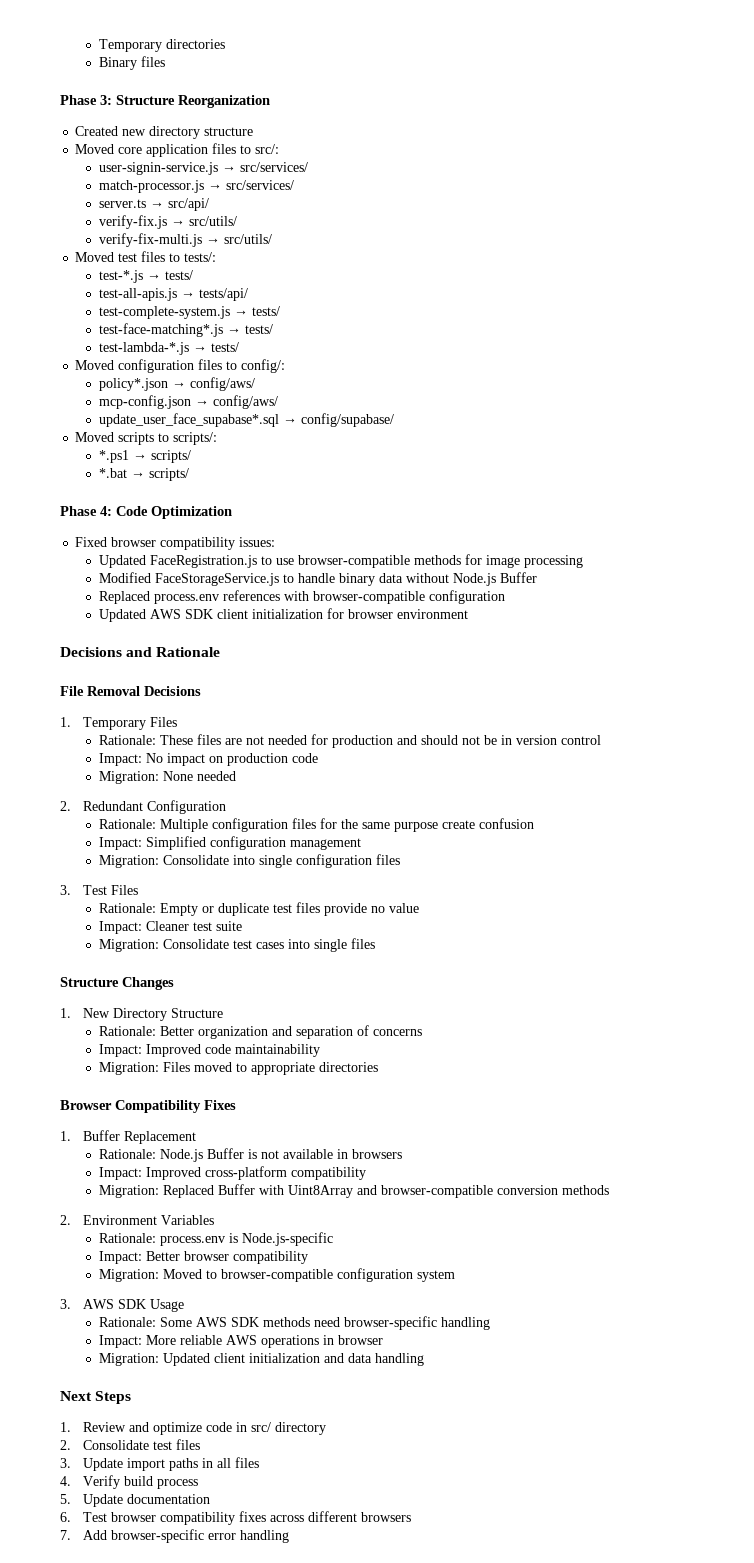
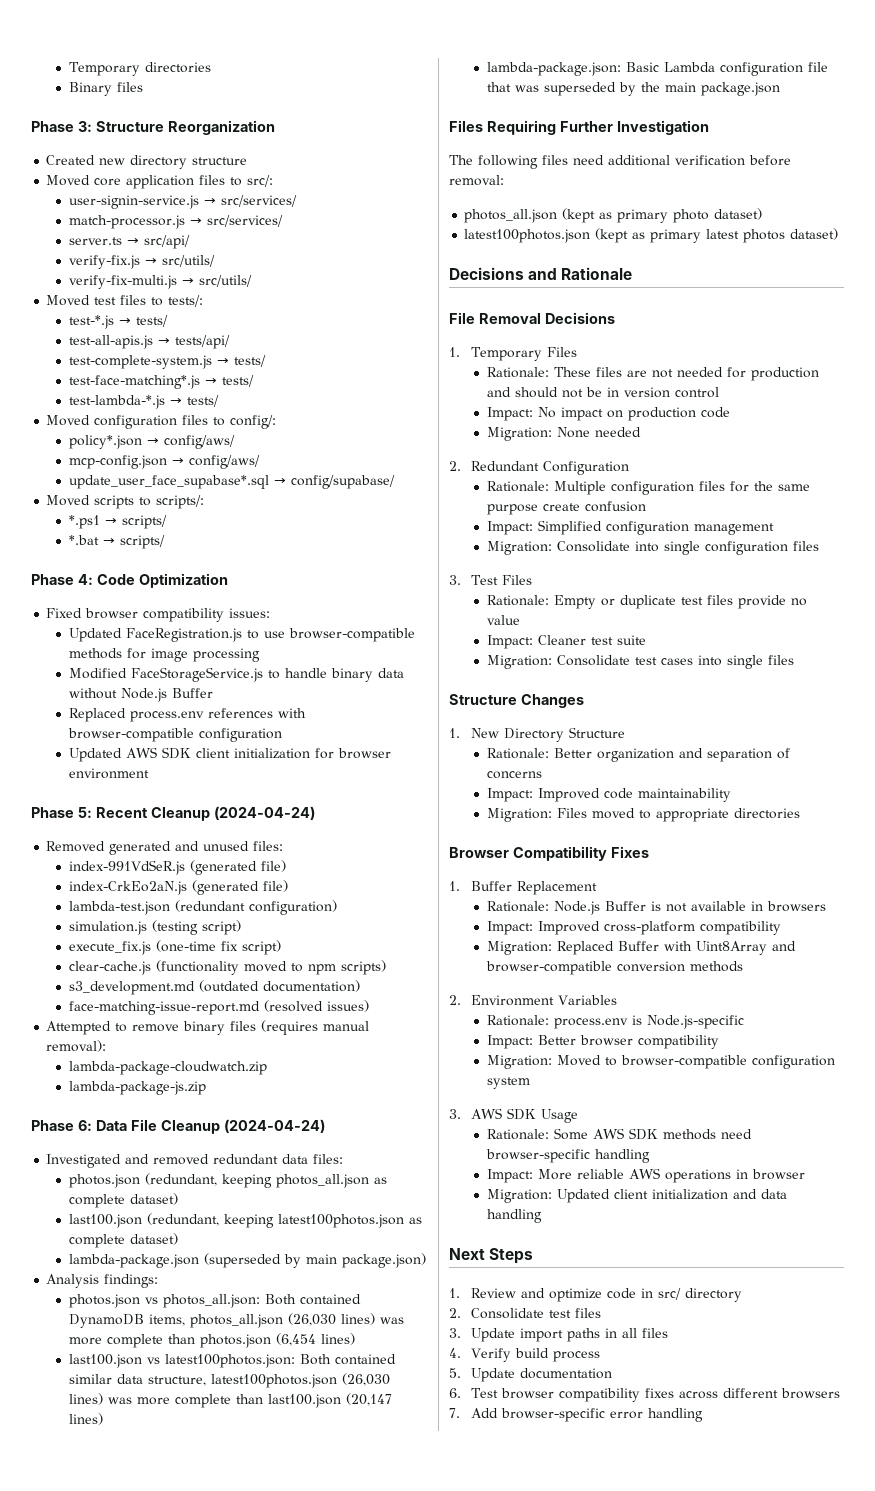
(468, 614) none -> [31,806,315,821] [46,841,284,855] [68,860,286,875] [68,880,288,895] [68,900,337,915] [68,920,241,935] [68,940,281,955] [68,960,386,975] [68,980,360,995] [68,1000,369,1015] [46,1020,370,1035] [46,1040,107,1052] [68,1061,267,1075] [68,1081,206,1095] [31,1119,325,1134] [46,1154,344,1168] [68,1173,387,1188] [68,1193,178,1208] [68,1213,422,1228] [68,1233,178,1248] [68,1253,426,1268] [46,1274,159,1288] [68,1294,361,1308] [68,1313,404,1328] [68,1333,355,1348] [68,1354,396,1368] [68,1373,390,1388] [68,1393,392,1408] [68,1413,103,1425] [486,62,828,76] [486,82,780,96] [449,120,709,135] [449,155,791,169] [449,175,504,186] [464,208,763,223] [464,228,839,243] // Phase 5: Recent Cleanup (2024-04-24) // Removed generated and unused files: // index-991VdSeR.js (generated file) // index-CrkEo2aN.js (generated file) // lambda-test.json (redundant configuration) // simulation.js (testing script) // execute_fix.js (one-time fix script) // clear-cache.js (functionality moved to npm scripts) // s3_development.md (outdated documentation) // face-matching-issue-report.md (resolved issues) // Attempted to remove binary files (requires manual removal): // lambda-package-cloudwatch.zip // lambda-package-js.zip // Phase 6: Data File Cleanup (2024-04-24) // Investigated and removed redundant data files: // photos.json (redundant, keeping photos_all.json as complete dataset) // last100.json (redundant, keeping latest100photos.json as complete dataset) // lambda-package.json (superseded by main package.json) // Analysis findings: // photos.json vs photos_all.json: Both contained DynamoDB items, photos_all.json (26,030 lines) was more complete than photos.json (6,454 lines) // last100.json vs latest100photos.json: Both contained similar data structure, latest100photos.json (26,030 lines) was more complete than last100.json (20,147 lines) // lambda-package.json: Basic Lambda configuration file that was superseded by the main package.json // Files Requiring Further Investigation // The following files need additional verification before removal: // photos_all.json (kept as primary photo dataset) // latest100photos.json (kept as primary latest photos dataset)

